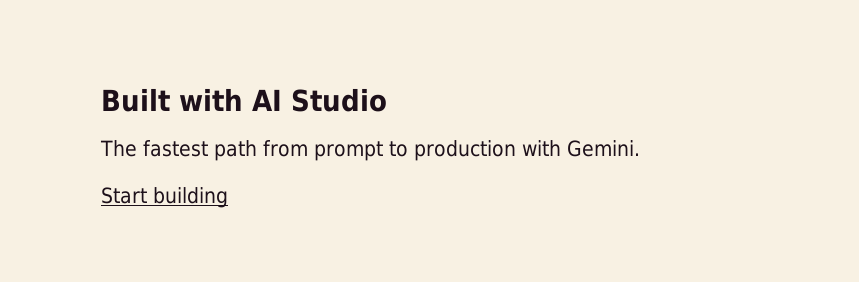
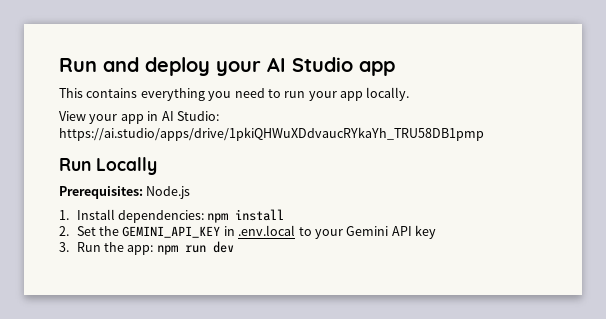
[101,88,387,112] [100,140,640,161] [101,187,228,208] Built with AI Studio // The fastest path from prompt to production with Gemini. // Start building -> [59,57,395,76] [59,87,410,101] [59,111,219,124] [59,127,484,141] [59,157,157,175] [59,186,191,199] [59,209,285,223] [59,225,437,239] [59,241,234,255] Run and deploy your AI Studio app // This contains everything you need to run your app locally. // View your app in AI Studio: https://ai.studio/apps/drive/1pkiQHWuXDdvaucRYkaYh_TRU58DB1pmp // Run Locally // Prerequisites: Node.js // 1. Install dependencies: npm install // 2. Set the GEMINI_API_KEY in .env.local to your Gemini API key // 3. Run the app: npm run dev

